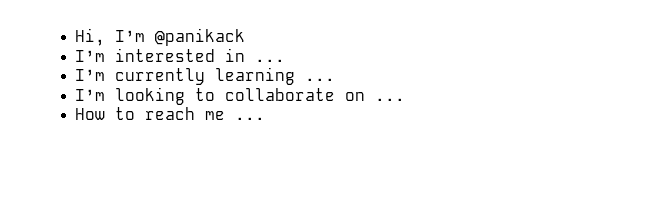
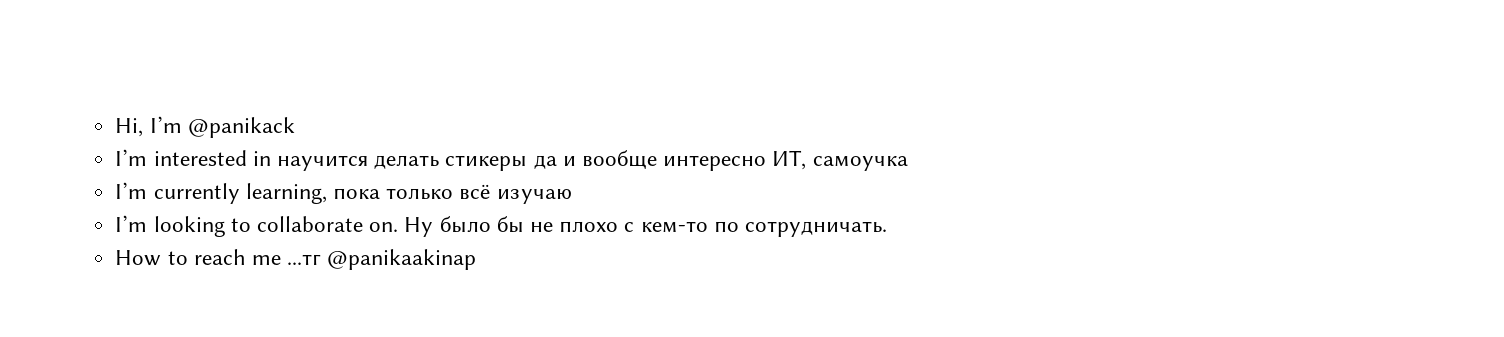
[255,59,286,62] [75,67,336,85] [75,87,406,105] ... // I’m currently learning ... // I’m looking to collaborate on ... -> [276,150,908,171] [115,182,572,204] [115,215,888,237] научится делать стикеры да и вообще интересно ИТ, самоучка // I’m currently learning, пока только всё изучаю // I’m looking to collaborate on. Ну было бы не плохо с кем-то по сотрудничать.
[235,117,266,120] ... -> [287,249,477,270] ...тг @panikaakinap

